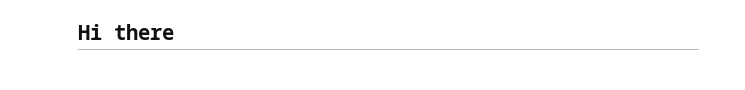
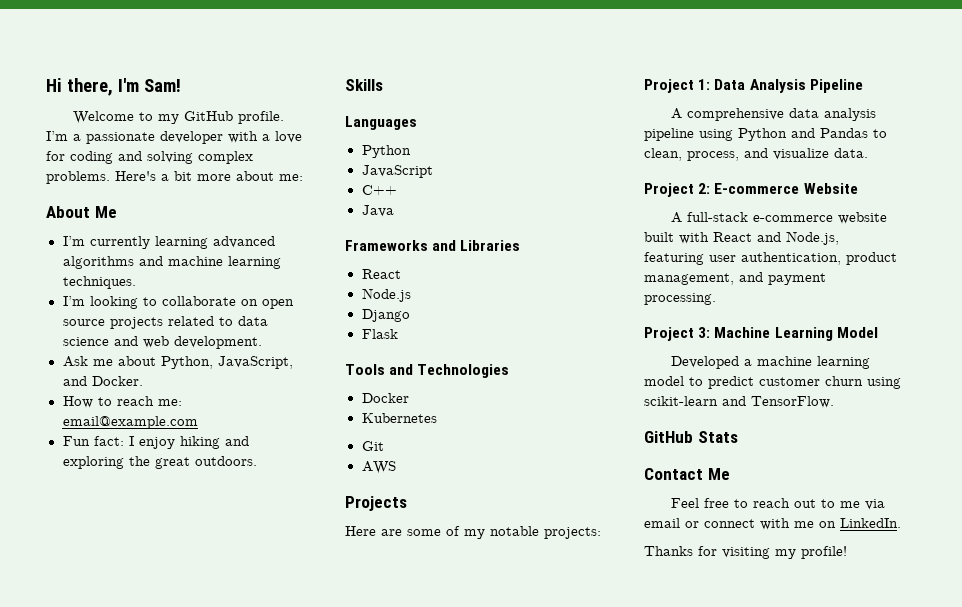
[114,24,174,40] there -> [66,78,181,96] [73,111,285,124] [46,131,302,144] [46,151,253,164] [46,171,303,184] [46,206,117,218] [62,236,275,249] [62,256,281,269] [62,276,136,289] [62,296,294,309] [62,316,268,329] [62,336,262,349] [62,356,293,369] [62,376,143,386] [62,396,182,408] [62,416,198,429] [62,436,249,449] [62,456,257,469] [345,79,383,91] [345,116,417,130] [361,145,411,158] [361,165,433,178] [361,185,397,195] [361,205,394,217] [345,240,521,251] [361,269,401,279] [361,288,411,302] [361,309,410,322] [361,329,398,339] [345,364,510,378] [361,393,409,403] [361,413,437,423] [361,441,384,451] [361,461,396,474] [345,496,407,511] [345,526,601,539] [644,79,863,93] [671,108,877,121] [644,128,887,141] [644,148,868,161] [644,183,858,197] [671,212,888,224] [644,231,839,245] [644,252,897,265] [644,272,826,285] [644,293,716,305] [644,327,878,341] [671,356,871,369] [644,376,901,389] [644,396,834,408] [644,431,738,443] [644,468,730,480] [671,498,886,510] [644,518,901,530] [644,546,847,559] there, I'm Sam! // Welcome to my GitHub profile. I’m a passionate developer with a love for coding and solving complex problems. Here's a bit more about me: // About Me // I’m currently learning advanced algorithms and machine learning techniques. // I’m looking to collaborate on open source projects related to data science and web development. // Ask me about Python, JavaScript, and Docker. // How to reach me: email@example.com // Fun fact: I enjoy hiking and exploring the great outdoors. // Skills // Languages // Python // JavaScript // C++ // Java // Frameworks and Libraries // React // Node.js // Django // Flask // Tools and Technologies // Docker // Kubernetes // Git // AWS // Projects // Here are some of my notable projects: // Project 1: Data Analysis Pipeline // A comprehensive data analysis pipeline using Python and Pandas to clean, process, and visualize data. // Project 2: E-commerce Website // A full-stack e-commerce website built with React and Node.js, featuring user authentication, product management, and payment processing. // Project 3: Machine Learning Model // Developed a machine learning model to predict customer churn using scikit-learn and TensorFlow. // GitHub Stats // Contact Me // Feel free to reach out to me via email or connect with me on LinkedIn. // Thanks for visiting my profile!

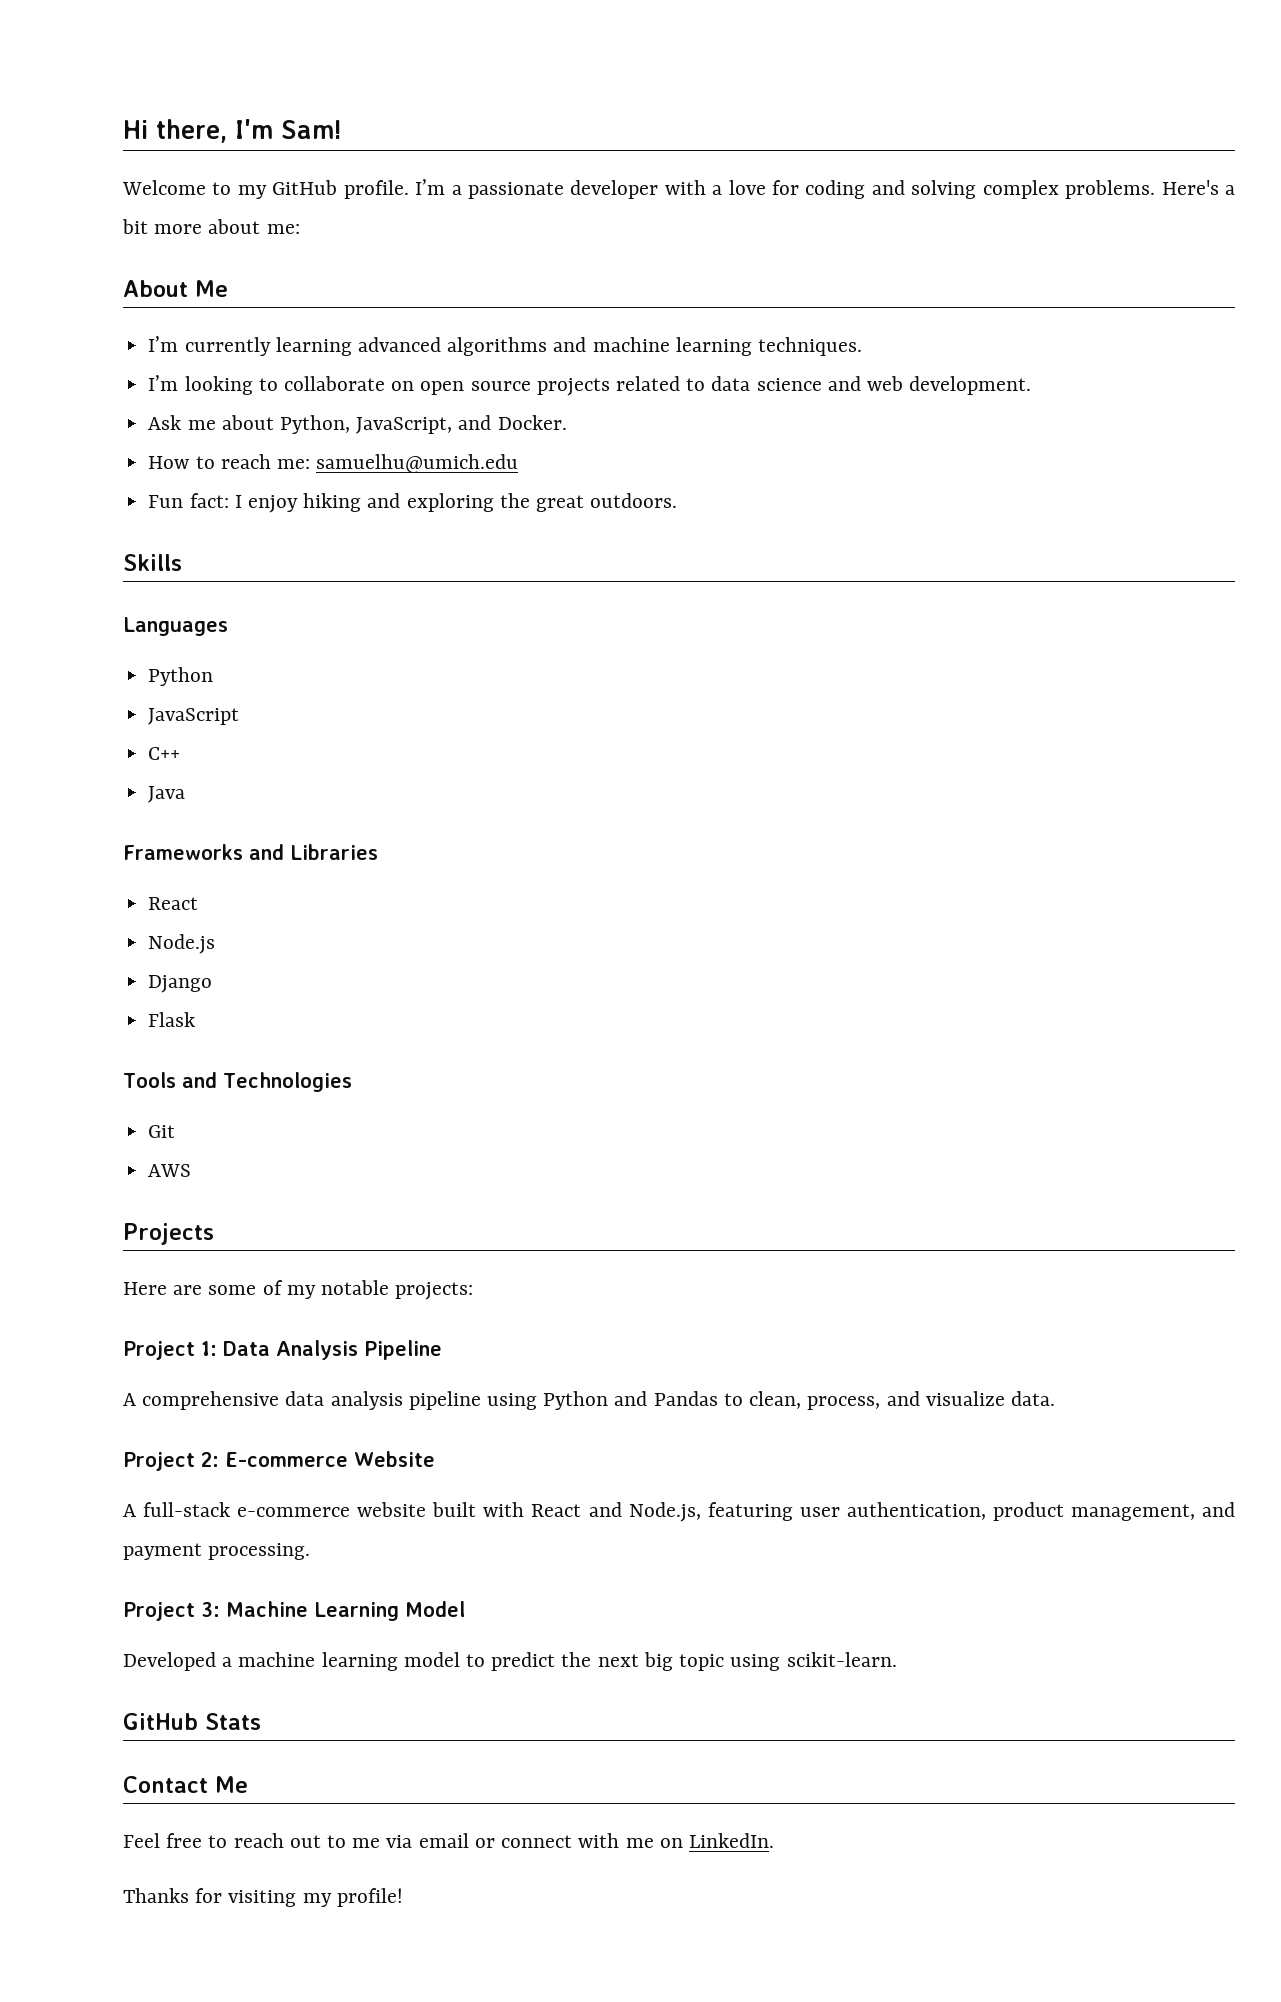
[62,416,198,429] email@example.com -> [316,454,519,473] samuelhu@umich.edu
[361,393,409,403] [361,413,437,423] // Docker // Kubernetes -> (352, 1082) none
[759,376,901,389] [644,396,834,408] customer churn using scikit-learn and TensorFlow. -> [561,1652,897,1671] the next big topic using scikit-learn.

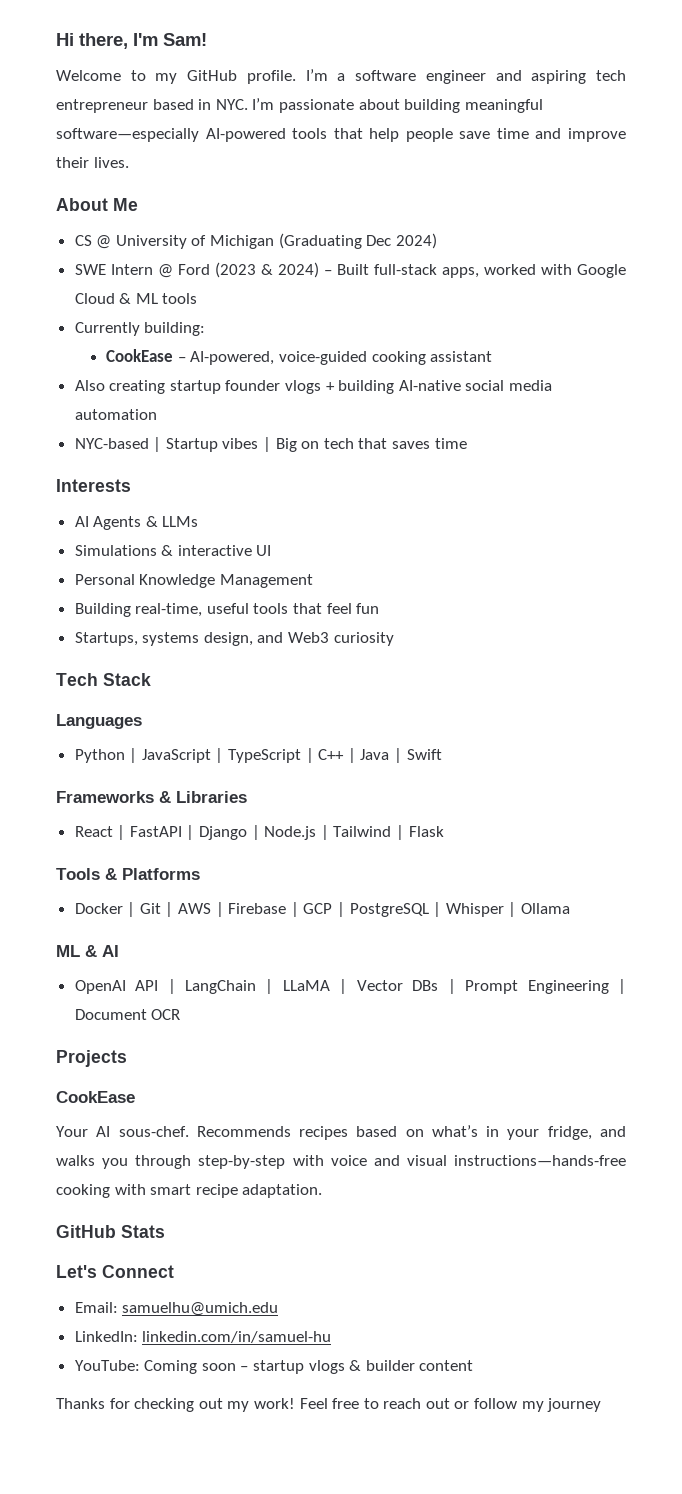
[467,180,1236,199] [122,219,300,234] [123,280,228,297] [148,336,862,356] [148,375,1032,396] [148,415,567,434] [148,454,519,473] [148,493,678,513] [123,554,182,571] passionate developer with a love for coding and solving complex problems. Here's a bit more about me: // About Me // I’m currently learning advanced algorithms and machine learning techniques. // I’m looking to collaborate on open source projects related to data science and web development. // Ask me about Python, JavaScript, and Docker. // How to reach me: samuelhu@umich.edu // Fun fact: I enjoy hiking and exploring the great outdoors. // Skills -> [355,70,627,84] [56,98,543,113] [56,128,626,142] [56,157,129,168] [56,198,138,211] [74,233,437,249] [74,262,626,278] [74,293,198,304] [74,322,206,336] [106,349,493,365] [74,380,553,394] [74,409,157,420] [74,437,467,452] [56,479,131,492] [74,516,199,530] [74,545,272,556] [74,574,313,588] [74,603,380,617] [74,632,394,646] [56,673,151,686] software engineer and aspiring tech entrepreneur based in NYC. I’m passionate about building meaningful software—especially AI-powered tools that help people save time and improve their lives. // About Me // CS @ University of Michigan (Graduating Dec 2024) // SWE Intern @ Ford (2023 & 2024) – Built full-stack apps, worked with Google Cloud & ML tools // Currently building: // CookEase – AI-powered, voice-guided cooking assistant // Also creating startup founder vlogs + building AI-native social media automation // NYC-based | Startup vibes | Big on tech that saves time // Interests // AI Agents & LLMs // Simulations & interactive UI // Personal Knowledge Management // Building real-time, useful tools that feel fun // Startups, systems design, and Web3 curiosity // Tech Stack
(214, 676) // -> [129,748,138,763] |
(240, 716) // -> [215,748,314,763] | TypeScript |
(181, 753) // -> [347,748,356,763] |
(186, 794) none -> [394,748,442,763] | Swift
[249,844,284,860] and -> [159,791,171,803] &
[148,934,216,954] [148,975,213,993] [148,1012,196,1027] [123,1072,352,1092] [148,1125,176,1138] [148,1164,192,1177] [123,1223,214,1245] [123,1280,474,1300] [123,1340,442,1360] [123,1391,1055,1410] [123,1451,435,1471] [123,1502,1235,1522] [123,1543,311,1560] [123,1601,465,1621] [123,1652,897,1671] [123,1713,261,1730] [123,1776,248,1793] // Node.js // Django // Flask // Tools and Technologies // Git // AWS // Projects // Here are some of my notable projects: // Project 1: Data Analysis Pipeline // A comprehensive data analysis pipeline using Python and Pandas to clean, process, and visualize data. // Project 2: E-commerce Website // A full-stack e-commerce website built with React and Node.js, featuring user authentication, product management, and payment processing. // Project 3: Machine Learning Model // Developed a machine learning model to predict the next big topic using scikit-learn. // GitHub Stats // Contact Me // -> [117,825,444,840] [56,868,200,880] [74,902,570,917] [56,945,119,957] [74,979,626,994] [74,1009,181,1020] [56,1050,127,1067] [56,1091,135,1103] [56,1125,626,1140] [56,1155,626,1169] [56,1184,323,1198] [56,1225,165,1238] [56,1265,174,1278] [74,1302,279,1316] [74,1331,332,1343] [74,1360,474,1374] [56,1398,295,1412] | FastAPI | Django | Node.js | Tailwind | Flask // Tools & Platforms // Docker | Git | AWS | Firebase | GCP | PostgreSQL | Whisper | Ollama // ML & AI // OpenAI API | LangChain | LLaMA | Vector DBs | Prompt Engineering | Document OCR // Projects // CookEase // Your AI sous-chef. Recommends recipes based on what’s in your fridge, and walks you through step-by-step with voice and visual instructions—hands-free cooking with smart recipe adaptation. // GitHub Stats // Let's Connect // Email: samuelhu@umich.edu // LinkedIn: linkedin.com/in/samuel-hu // YouTube: Coming soon – startup vlogs & builder content // Thanks for checking out my work!
[327,1833,774,1848] [123,1888,403,1907] to me via email or connect with me on LinkedIn. // Thanks for visiting my profile! -> [454,1398,602,1412] or follow my journey

